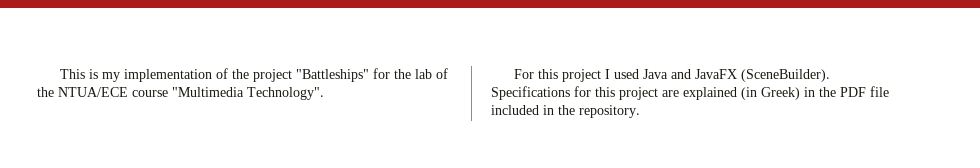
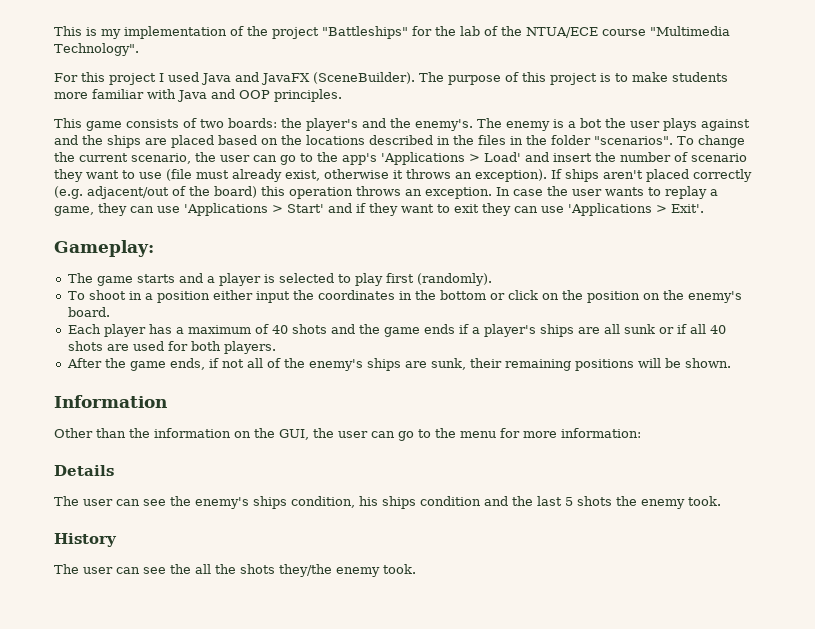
[491,86,889,100] [491,105,640,118] Specifications for this project are explained (in Greek) in the PDF file included in the repository. -> [419,72,728,85] [54,89,342,102] [54,118,750,131] [54,135,745,148] [54,152,747,165] [54,169,752,182] [54,186,718,199] [54,203,704,216] [54,240,154,257] [67,273,492,286] [67,290,742,303] [67,307,110,317] [67,324,726,337] [67,341,276,354] [66,358,731,371] [54,395,167,408] [54,428,641,441] [54,465,114,476] [54,496,721,509] [54,533,117,547] [54,564,416,577] The purpose of this project is to make students more familiar with Java and OOP principles. // This game consists of two boards: the player's and the enemy's. The enemy is a bot the user plays against and the ships are placed based on the locations described in the files in the folder "scenarios". To change the current scenario, the user can go to the app's 'Applications > Load' and insert the number of scenario they want to use (file must already exist, otherwise it throws an exception). If ships aren't placed correctly (e.g. adjacent/out of the board) this operation throws an exception. In case the user wants to replay a game, they can use 'Applications > Start' and if they want to exit they can use 'Applications > Exit'. // Gameplay: // The game starts and a player is selected to play first (randomly). // To shoot in a position either input the coordinates in the bottom or click on the position on the enemy's board. // Each player has a maximum of 40 shots and the game ends if a player's ships are all sunk or if all 40 shots are used for both players. // After the game ends, if not all of the enemy's ships are sunk, their remaining positions will be shown. // Information // Other than the information on the GUI, the user can go to the menu for more information: // Details // The user can see the enemy's ships condition, his ships condition and the last 5 shots the enemy took. // History // The user can see the all the shots they/the enemy took.

